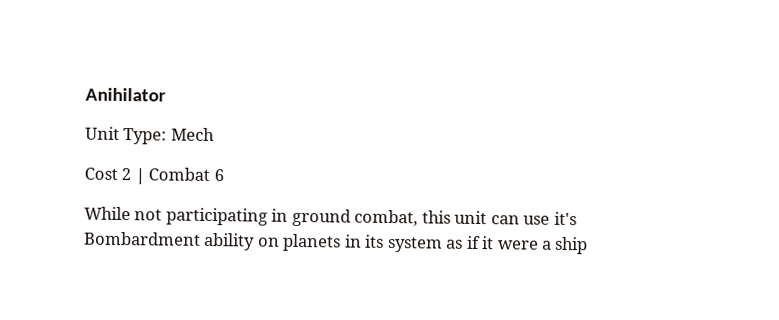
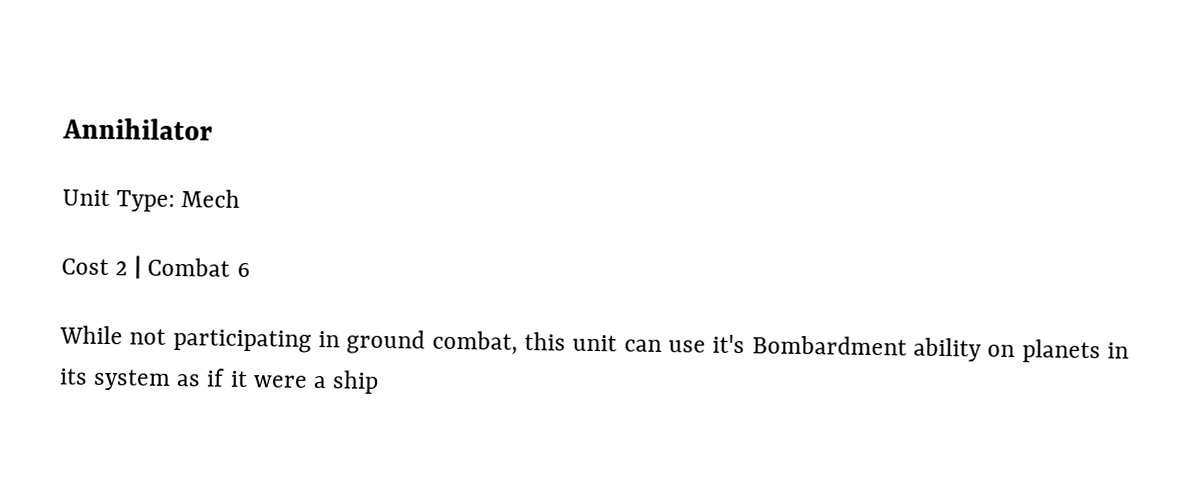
[85,87,166,102] Anihilator -> [62,117,213,141] Annihilator

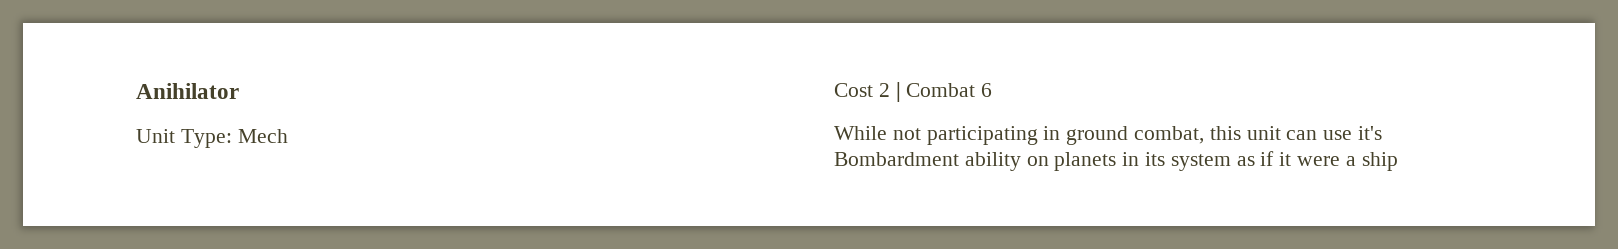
[62,117,213,141] Annihilator -> [136,83,239,99] Anihilator

